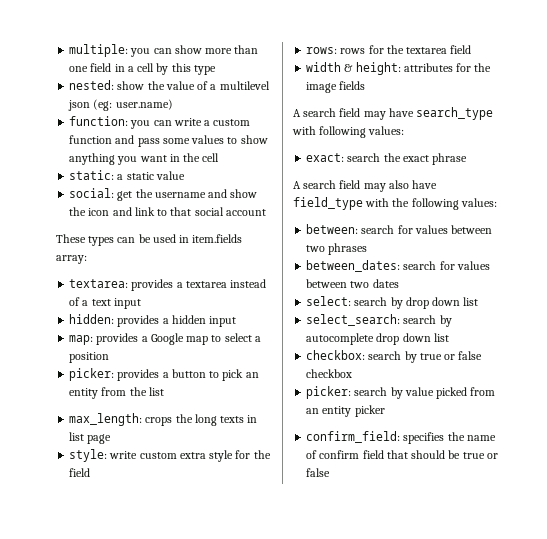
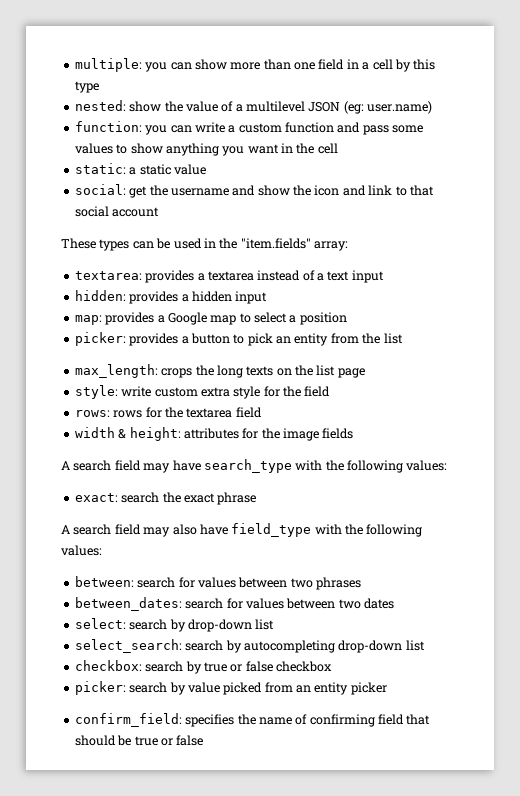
[68,100,91,111] json -> [308,102,341,112] JSON
[192,234,243,243] item.fields -> [219,238,311,249] the "item.fields"
[247,415,258,423] in -> [276,365,313,376] on the
(316, 130) none -> [325,460,344,471] the
[405,297,461,309] drop down -> [187,619,252,632] drop-down
[306,333,431,345] autocomplete drop down -> [243,640,403,653] autocompleting drop-down
[319,450,360,459] confirm -> [309,714,375,727] confirming

